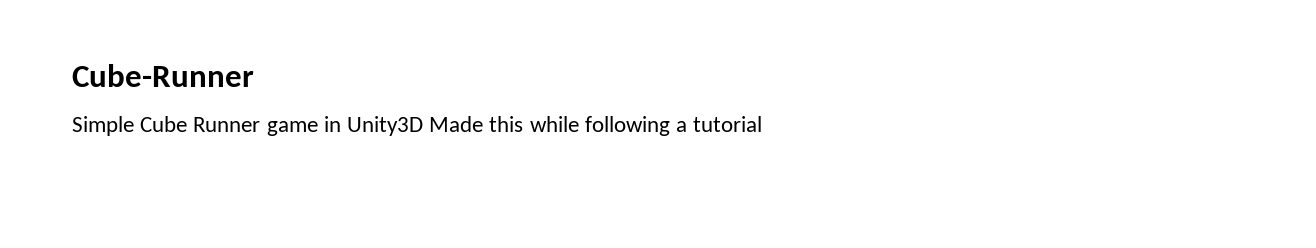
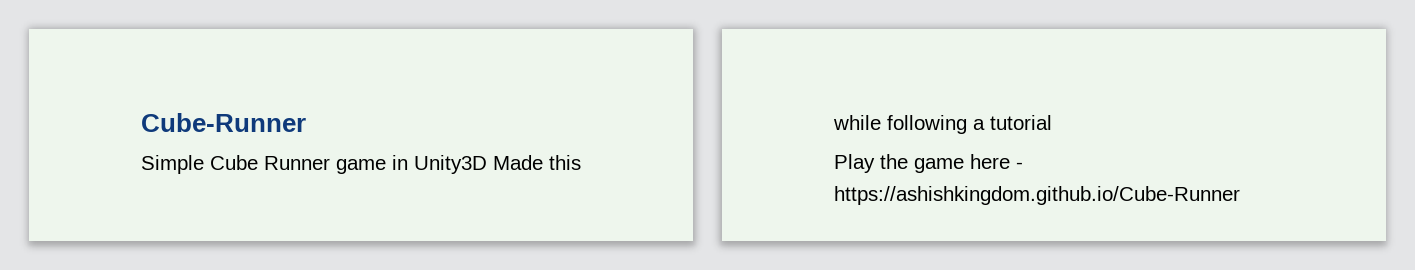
(763, 124) none -> [834,154,1023,173] [834,186,1240,205] // Play the game here - https://ashishkingdom.github.io/Cube-Runner

